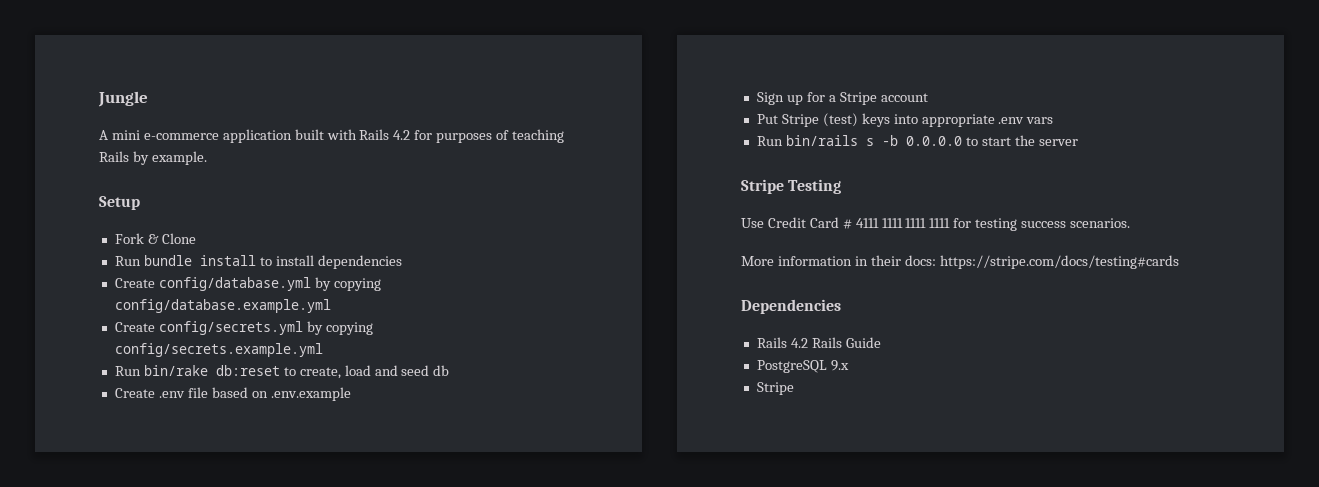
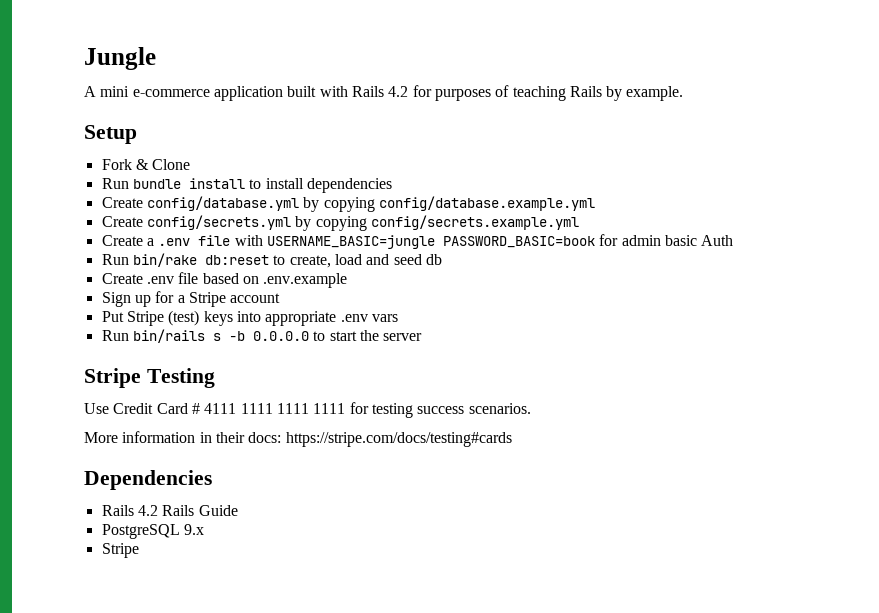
(323, 350) none -> [101,234,734,249] // Create a .env file with USERNAME_BASIC=jungle PASSWORD_BASIC=book for admin basic Auth

